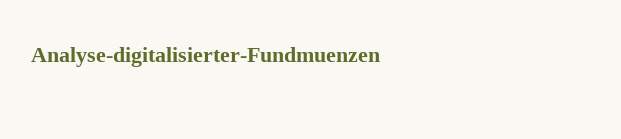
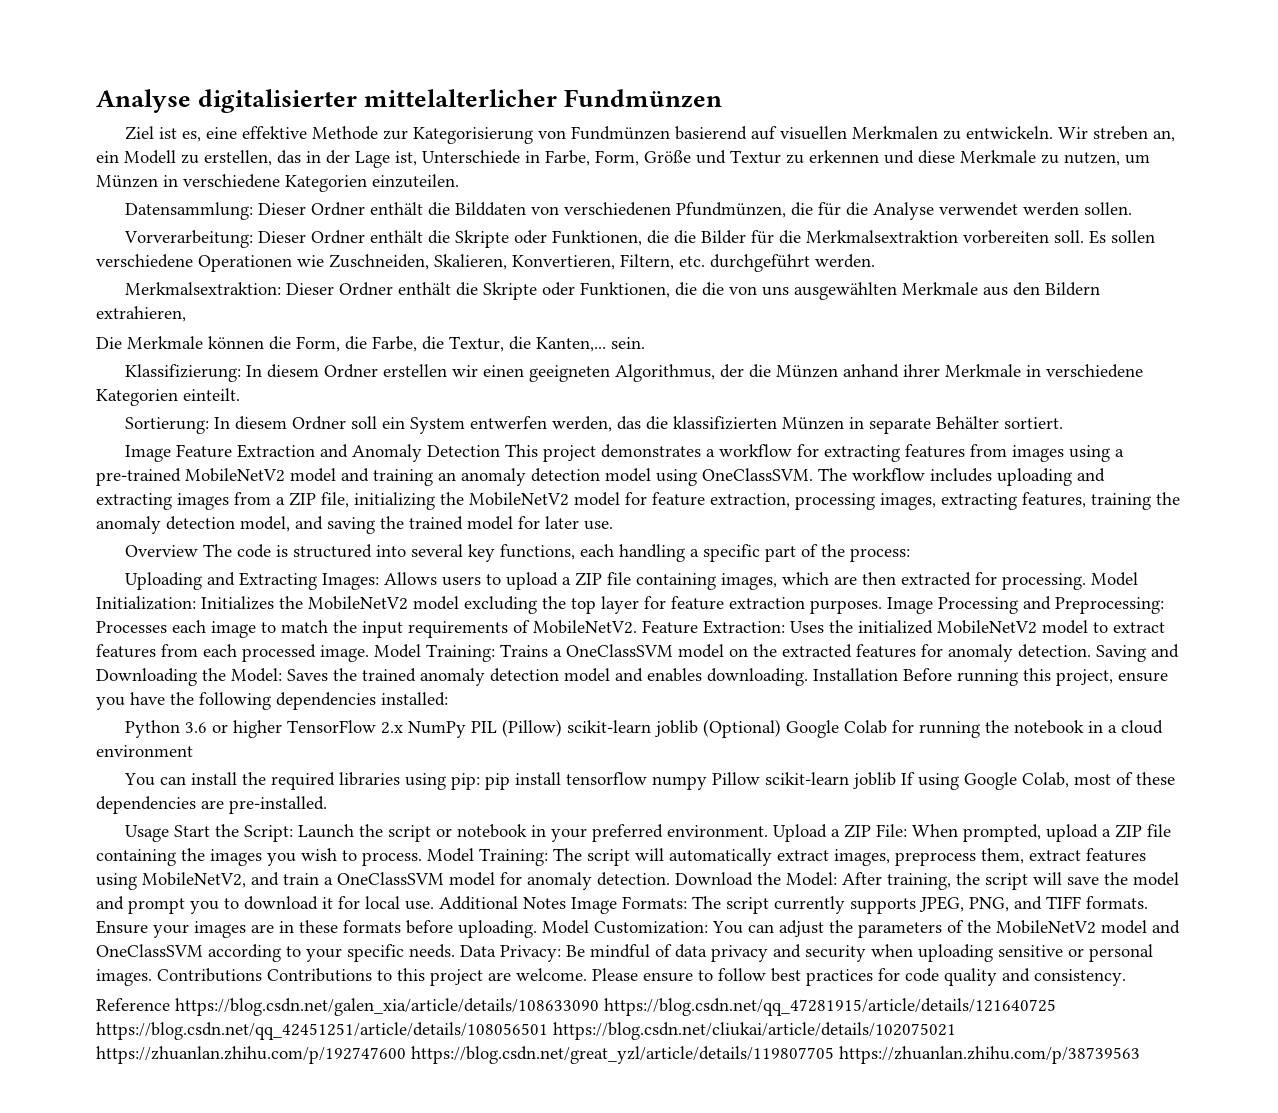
[31,47,380,67] Analyse-digitalisierter-Fundmuenzen -> [96,89,723,113] [125,126,1176,144] [96,150,1150,168] [96,174,459,192] [125,202,1133,220] [124,230,1156,248] [96,254,875,272] [125,282,1101,300] [96,306,186,322] [96,336,645,352] [125,364,1144,382] [96,388,240,406] [125,416,1064,434] [125,444,1125,462] [96,468,1105,486] [96,492,1180,510] [96,516,613,534] [125,544,911,562] [125,572,1139,590] [96,596,1164,614] [96,620,1165,638] [96,644,1179,662] [96,668,1168,686] [96,692,448,710] [125,719,1164,738] [96,745,193,757] [124,772,1176,790] [96,796,327,814] [125,824,1172,842] [96,848,1146,866] [96,872,1179,890] [96,896,1148,914] [96,920,1180,938] [96,944,1153,962] [96,968,1126,986] [96,998,1056,1016] [96,1022,956,1040] [96,1046,1140,1064] Analyse digitalisierter mittelalterlicher Fundmünzen // Ziel ist es, eine effektive Methode zur Kategorisierung von Fundmünzen basierend auf visuellen Merkmalen zu entwickeln. Wir streben an, ein Modell zu erstellen, das in der Lage ist, Unterschiede in Farbe, Form, Größe und Textur zu erkennen und diese Merkmale zu nutzen, um Münzen in verschiedene Kategorien einzuteilen. // Datensammlung: Dieser Ordner enthält die Bilddaten von verschiedenen Pfundmünzen, die für die Analyse verwendet werden sollen. // Vorverarbeitung: Dieser Ordner enthält die Skripte oder Funktionen, die die Bilder für die Merkmalsextraktion vorbereiten soll. Es sollen verschiedene Operationen wie Zuschneiden, Skalieren, Konvertieren, Filtern, etc. durchgeführt werden. // Merkmalsextraktion: Dieser Ordner enthält die Skripte oder Funktionen, die die von uns ausgewählten Merkmale aus den Bildern extrahieren, // Die Merkmale können die Form, die Farbe, die Textur, die Kanten,... sein. // Klassifizierung: In diesem Ordner erstellen wir einen geeigneten Algorithmus, der die Münzen anhand ihrer Merkmale in verschiedene Kategorien einteilt. // Sortierung: In diesem Ordner soll ein System entwerfen werden, das die klassifizierten Münzen in separate Behälter sortiert. // Image Feature Extraction and Anomaly Detection This project demonstrates a workflow for extracting features from images using a pre-trained MobileNetV2 model and training an anomaly detection model using OneClassSVM. The workflow includes uploading and extracting images from a ZIP file, initializing the MobileNetV2 model for feature extraction, processing images, extracting features, training the anomaly detection model, and saving the trained model for later use. // Overview The code is structured into several key functions, each handling a specific part of the process: // Uploading and Extracting Images: Allows users to upload a ZIP file containing images, which are then extracted for processing. Model Initialization: Initializes the MobileNetV2 model excluding the top layer for feature extraction purposes. Image Processing and Preprocessing: Processes each image to match the input requirements of MobileNetV2. Feature Extraction: Uses the initialized MobileNetV2 model to extract features from each processed image. Model Training: Trains a OneClassSVM model on the extracted features for anomaly detection. Saving and Downloading the Model: Saves the trained anomaly detection model and enables downloading. Installation Before running this project, ensure you have the following dependencies installed: // Python 3.6 or higher TensorFlow 2.x NumPy PIL (Pillow) scikit-learn joblib (Optional) Google Colab for running the notebook in a cloud environment // You can install the required libraries using pip: pip install tensorflow numpy Pillow scikit-learn joblib If using Google Colab, most of these dependencies are pre-installed. // Usage Start the Script: Launch the script or notebook in your preferred environment. Upload a ZIP File: When prompted, upload a ZIP file containing the images you wish to process. Model Training: The script will automatically extract images, preprocess them, extract features using MobileNetV2, and train a OneClassSVM model for anomaly detection. Download the Model: After training, the script will save the model and prompt you to download it for local use. Additional Notes Image Formats: The script currently supports JPEG, PNG, and TIFF formats. Ensure your images are in these formats before uploading. Model Customization: You can adjust the parameters of the MobileNetV2 model and OneClassSVM according to your specific needs. Data Privacy: Be mindful of data privacy and security when uploading sensitive or personal images. Contributions Contributions to this project are welcome. Please ensure to follow best practices for code quality and consistency. // Reference https://blog.csdn.net/galen_xia/article/details/108633090 https://blog.csdn.net/qq_47281915/article/details/121640725 https://blog.csdn.net/qq_42451251/article/details/108056501 https://blog.csdn.net/cliukai/article/details/102075021 https://zhuanlan.zhihu.com/p/192747600 https://blog.csdn.net/great_yzl/article/details/119807705 https://zhuanlan.zhihu.com/p/38739563

